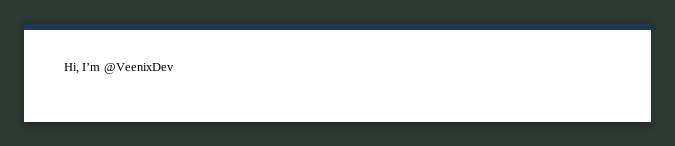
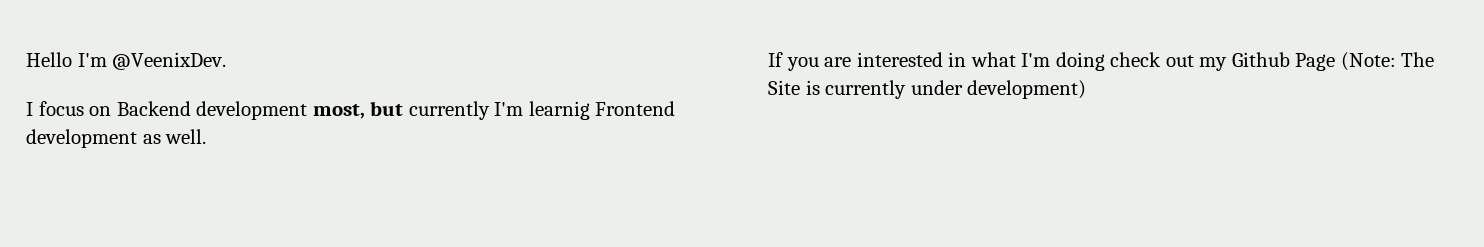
[64,63,174,74] Hi, I’m @VeenixDev -> [26,52,227,70] [26,101,676,120] [26,129,207,148] [768,52,1435,71] [768,80,1087,99] Hello I'm @VeenixDev. // I focus on Backend development most, but currently I'm learnig Frontend development as well. // If you are interested in what I'm doing check out my Github Page (Note: The Site is currently under development)

